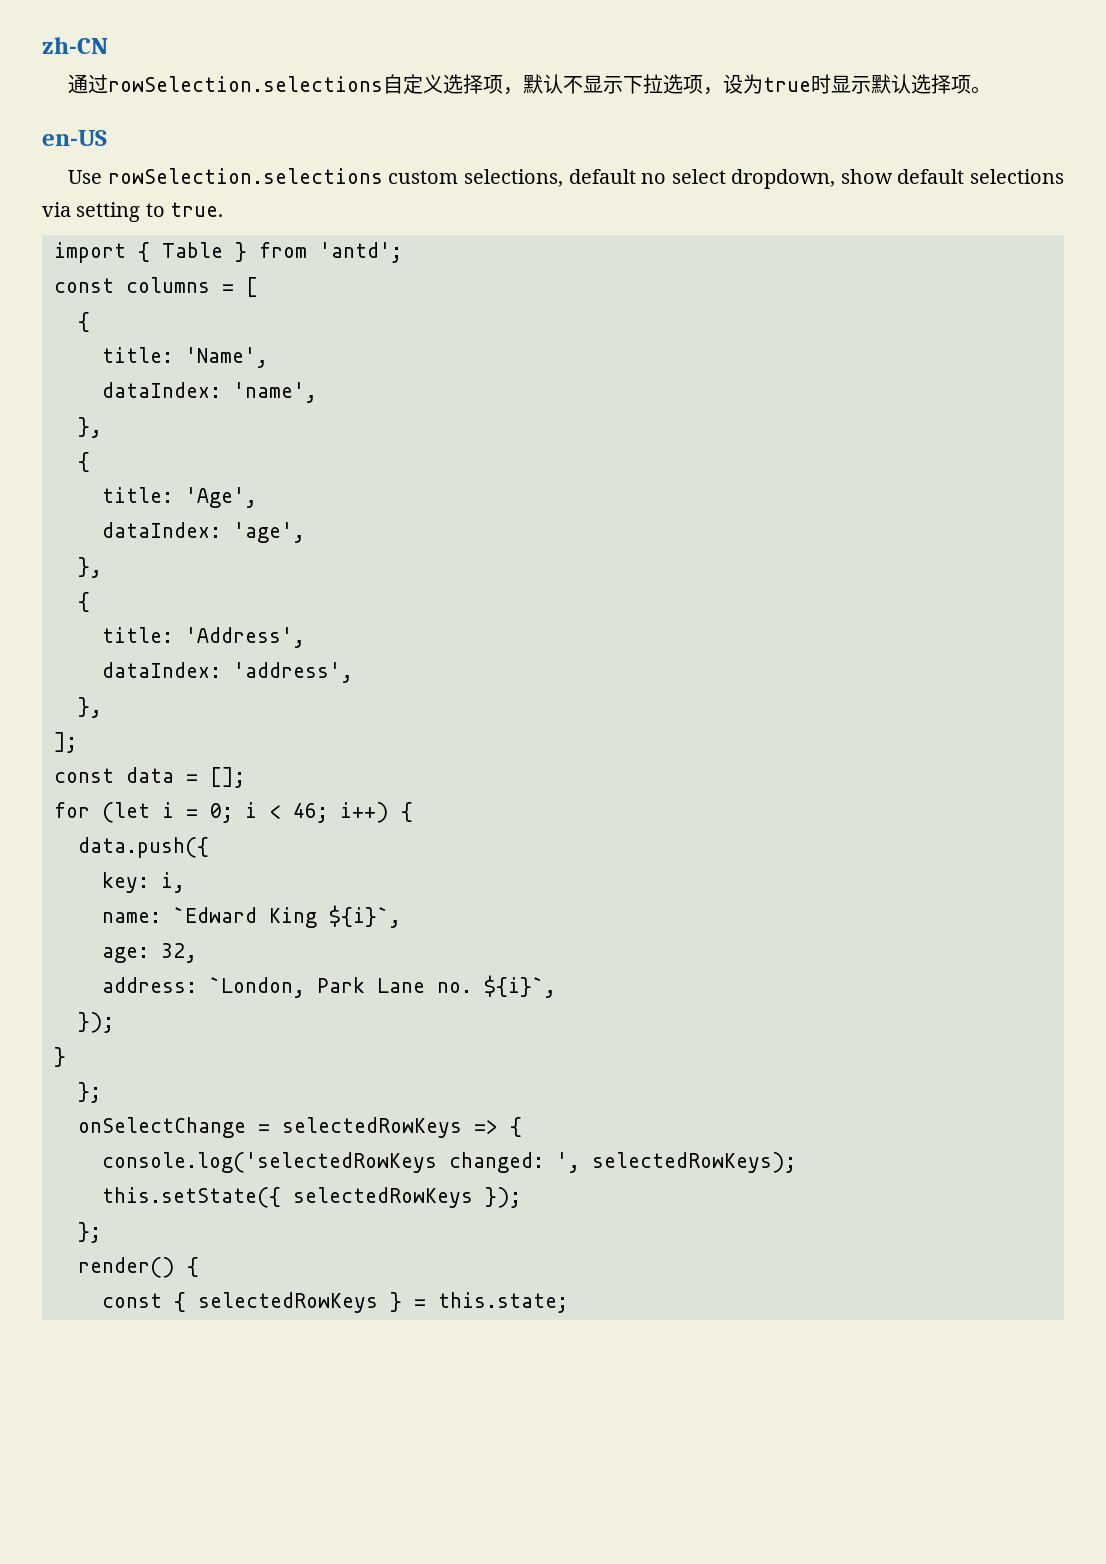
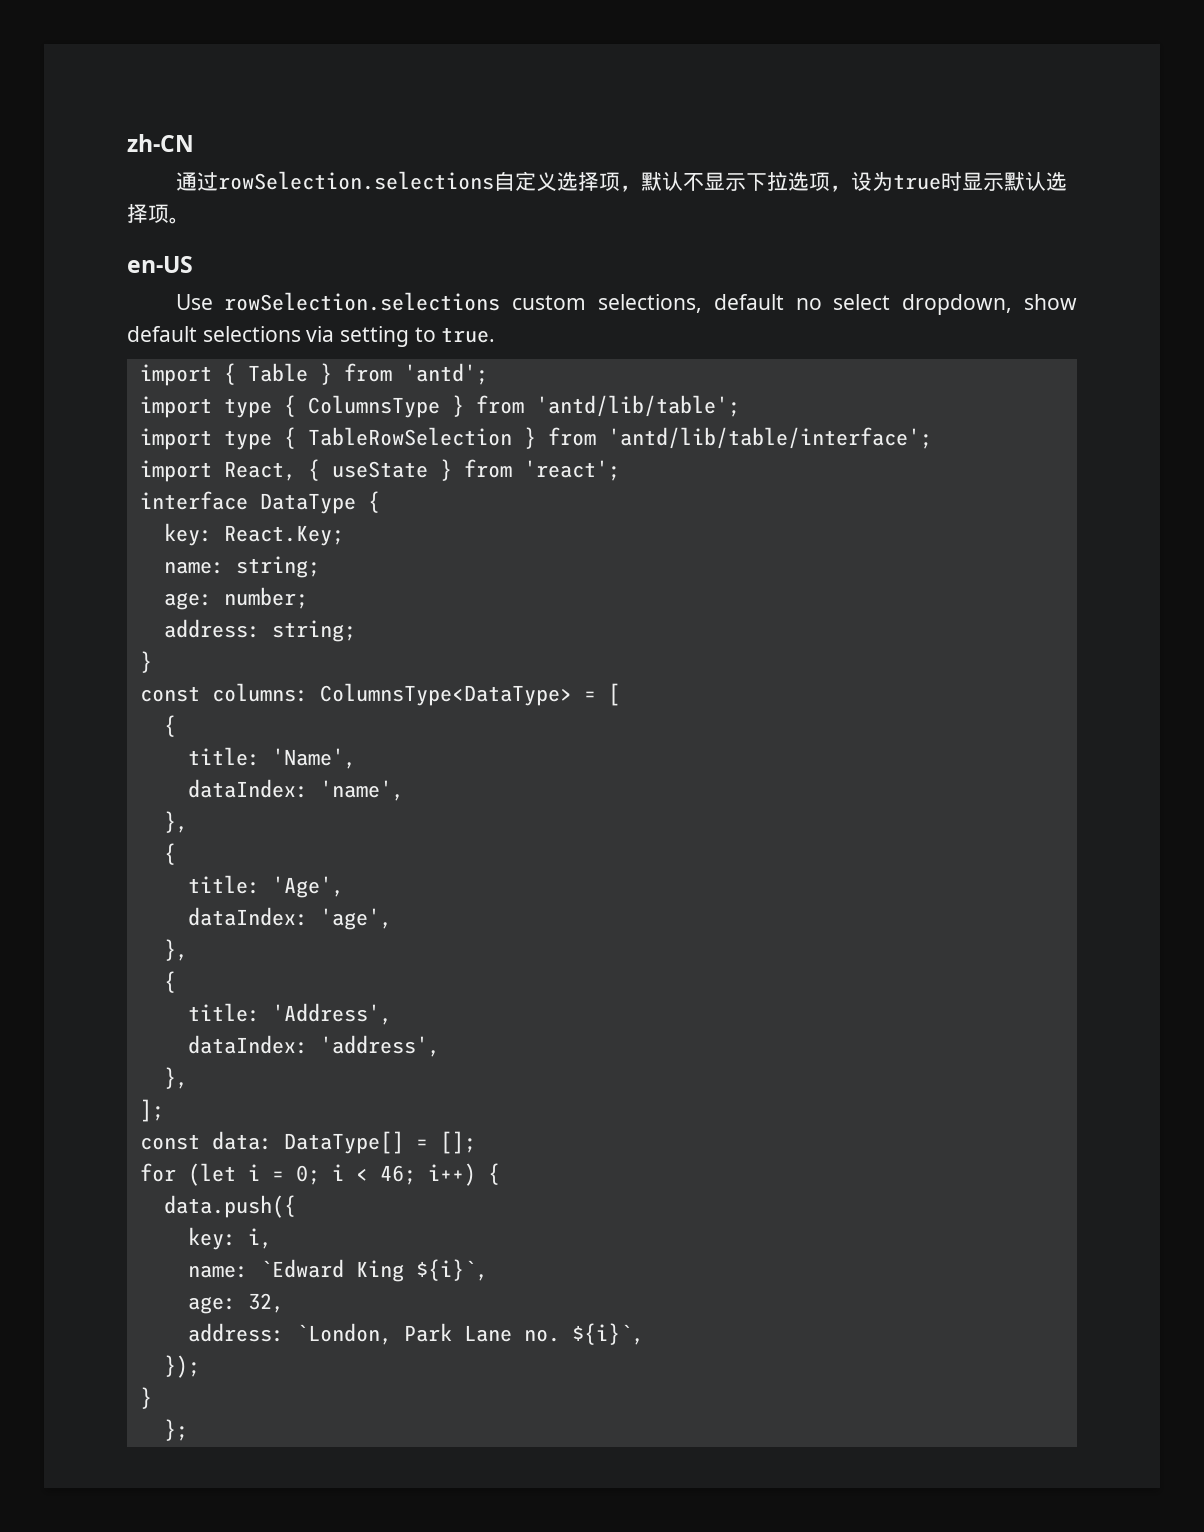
[54,277,210,293] // const columns -> [139,395,740,418] [139,427,932,450] [139,459,620,482] [139,491,380,514] [163,523,344,546] [163,556,320,578] [163,587,308,610] [163,619,356,642] [139,651,152,673] [139,683,572,706] // import type { ColumnsType } from 'antd/lib/table'; // import type { TableRowSelection } from 'antd/lib/table/interface'; // import React, { useState } from 'react'; // interface DataType { // key: React.Key; // name: string; // age: number; // address: string; // } // const columns: ColumnsType<DataType>
[126,767,174,783] data -> [211,1131,404,1154] data: DataType[]
[78,1117,522,1138] [102,1152,796,1173] [102,1187,521,1208] [78,1222,101,1243] [78,1257,199,1278] [102,1292,568,1313] // onSelectChange = selectedRowKeys => { // console.log('selectedRowKeys changed: ', selectedRowKeys); // this.setState({ selectedRowKeys }); // }; // render() { // const { selectedRowKeys } = this.state; -> (188, 1430) none

